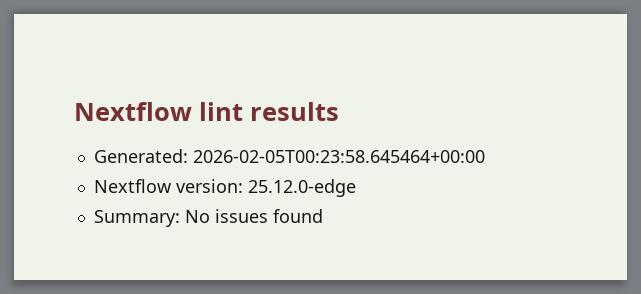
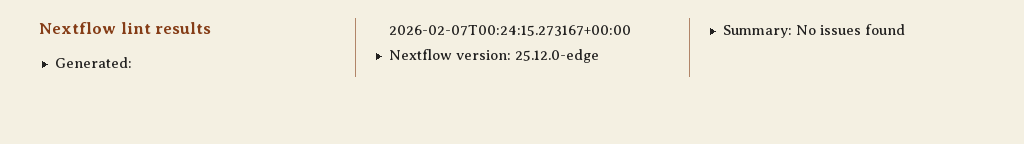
[192,150,485,163] 2026-02-05T00:23:58.645464+00:00 -> [388,25,631,36] 2026-02-07T00:24:15.273167+00:00

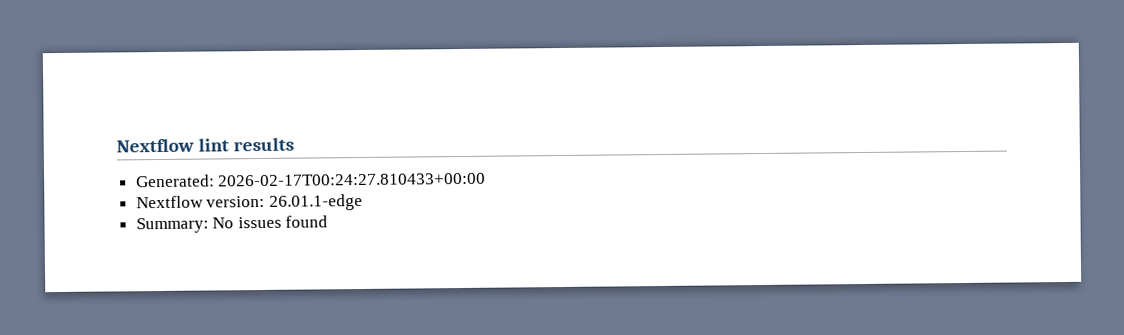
[388,25,631,36] 2026-02-07T00:24:15.273167+00:00 -> [218,172,487,187] 2026-02-17T00:24:27.810433+00:00
[514,49,599,63] 25.12.0-edge -> [268,193,363,211] 26.01.1-edge

